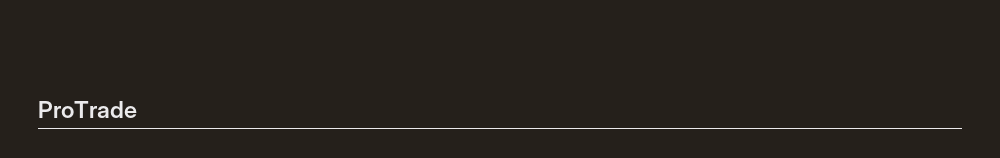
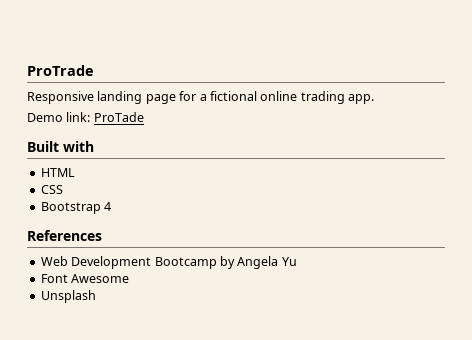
(137, 109) none -> [27,91,374,104] [27,112,144,122] [27,141,94,152] [40,168,75,177] [40,185,63,194] [40,202,112,214] [27,230,102,241] [40,256,297,269] [40,274,130,283] [40,290,96,303] // Responsive landing page for a fictional online trading app. // Demo link: ProTade // Built with // HTML // CSS // Bootstrap 4 // References // Web Development Bootcamp by Angela Yu // Font Awesome // Unsplash

